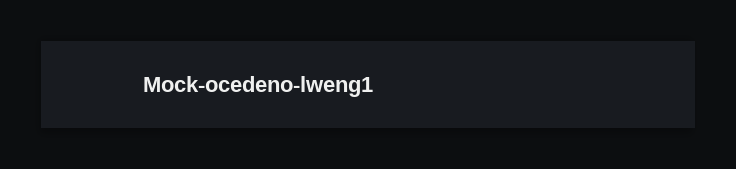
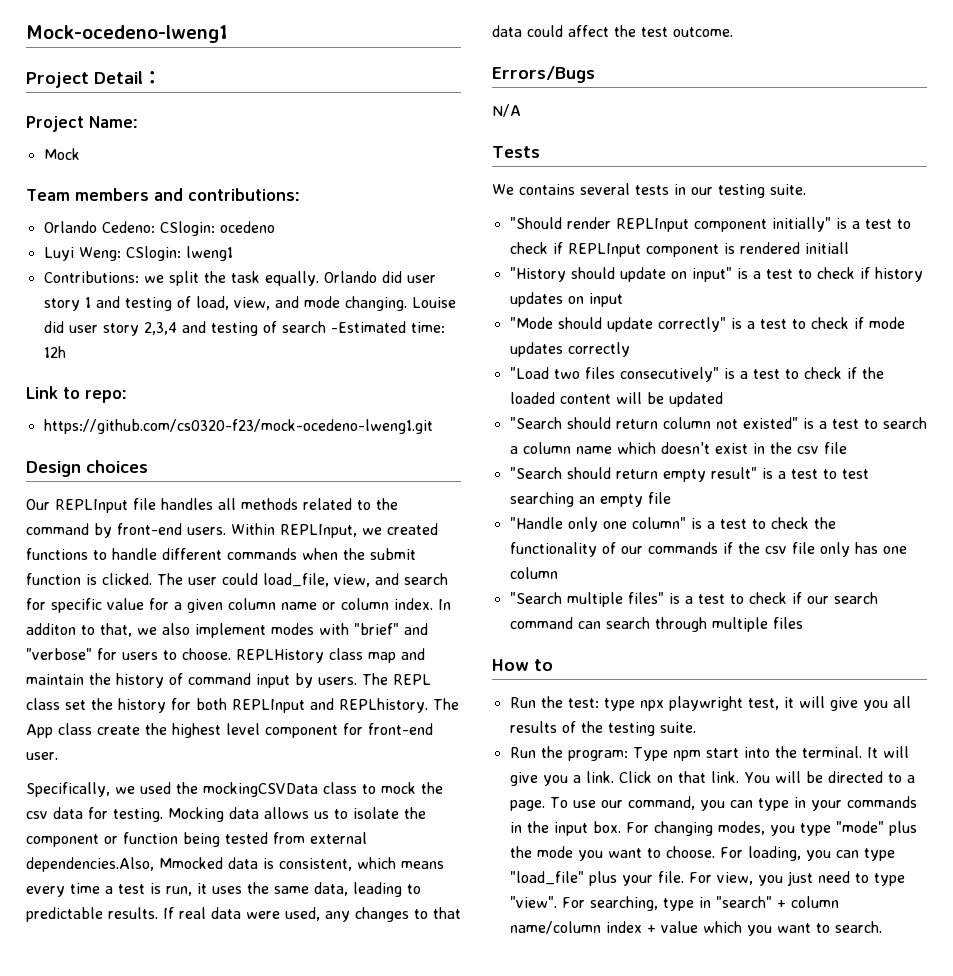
(373, 86) none -> [26,71,162,88] [26,116,138,132] [43,148,80,160] [26,188,300,201] [43,221,275,236] [43,246,233,261] [43,271,436,286] [43,296,456,311] [43,321,445,336] [43,346,66,358] [26,386,127,403] [43,419,433,434] [26,460,148,477] [26,498,398,513] [26,523,438,538] [26,548,416,560] [26,573,448,587] [26,598,451,613] [26,623,428,638] [26,648,425,663] [26,673,431,688] [26,698,459,713] [26,723,433,738] [26,752,58,760] [26,782,443,797] [26,807,426,822] [26,832,367,847] [26,857,444,872] [26,882,421,897] [26,907,461,922] [492,25,733,37] [492,66,595,83] [492,104,521,117] [492,146,540,158] [492,183,806,198] [509,217,911,232] [509,242,849,257] [509,267,923,282] [509,292,623,307] [509,317,905,332] [509,342,630,357] [509,367,884,382] [509,392,723,407] [509,417,927,429] [509,442,847,454] [509,467,869,482] [509,492,671,507] [509,517,836,532] [509,542,907,557] [509,567,558,579] [509,592,878,607] [509,617,803,632] [492,659,553,671] [509,696,911,711] [509,721,696,736] [509,746,909,761] [509,771,915,786] [509,796,917,811] [509,821,917,836] [509,846,895,861] [509,871,905,886] [509,896,839,911] [509,921,882,936] // Project Detail： // Project Name: // Mock // Team members and contributions: // Orlando Cedeno: CSlogin: ocedeno // Luyi Weng: CSlogin: lweng1 // Contributions: we split the task equally. Orlando did user story 1 and testing of load, view, and mode changing. Louise did user story 2,3,4 and testing of search -Estimated time: 12h // Link to repo: // https://github.com/cs0320-f23/mock-ocedeno-lweng1.git // Design choices // Our REPLInput file handles all methods related to the command by front-end users. Within REPLInput, we created functions to handle different commands when the submit function is clicked. The user could load_file, view, and search for specific value for a given column name or column index. In additon to that, we also implement modes with "brief" and "verbose" for users to choose. REPLHistory class map and maintain the history of command input by users. The REPL class set the history for both REPLInput and REPLhistory. The App class create the highest level component for front-end user. // Specifically, we used the mockingCSVData class to mock the csv data for testing. Mocking data allows us to isolate the component or function being tested from external dependencies.Also, Mmocked data is consistent, which means every time a test is run, it uses the same data, leading to predictable results. If real data were used, any changes to that data could affect the test outcome. // Errors/Bugs // N/A // Tests // We contains several tests in our testing suite. // "Should render REPLInput component initially" is a test to check if REPLInput component is rendered initiall // "History should update on input" is a test to check if history updates on input // "Mode should update correctly" is a test to check if mode updates correctly // "Load two files consecutively" is a test to check if the loaded content will be updated // "Search should return column not existed" is a test to search a column name which doesn't exist in the csv file // "Search should return empty result" is a test to test searching an empty file // "Handle only one column" is a test to check the functionality of our commands if the csv file only has one column // "Search multiple files" is a test to check if our search command can search through multiple files // How to // Run the test: type npx playwright test, it will give you all results of the testing suite. // Run the program: Type npm start into the terminal. It will give you a link. Click on that link. You will be directed to a page. To use our command, you can type in your commands in the input box. For changing modes, you type "mode" plus the mode you want to choose. For loading, you can type "load_file" plus your file. For view, you just need to type "view". For searching, type in "search" + column name/column index + value which you want to search.

